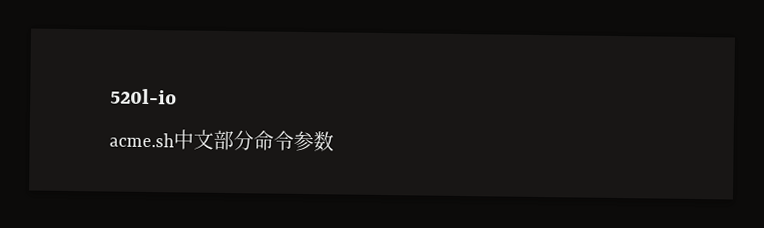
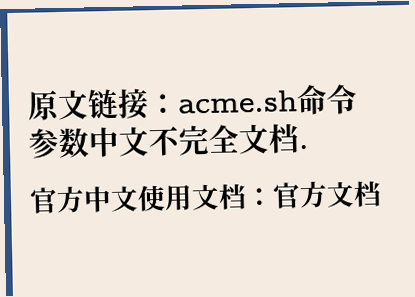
[110,88,177,105] [109,129,334,152] 520l-io // acme.sh中文部分命令参数 -> [27,83,358,121] [28,123,310,159] [29,180,382,214] 原文链接：acme.sh命令参数中文不完全文档. // 官方中文使用文档：官方文档

